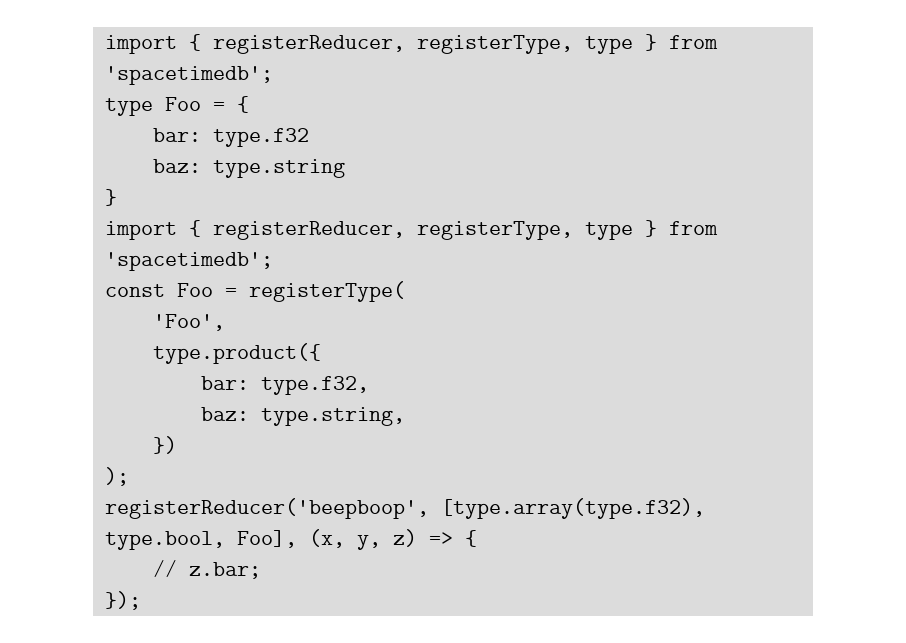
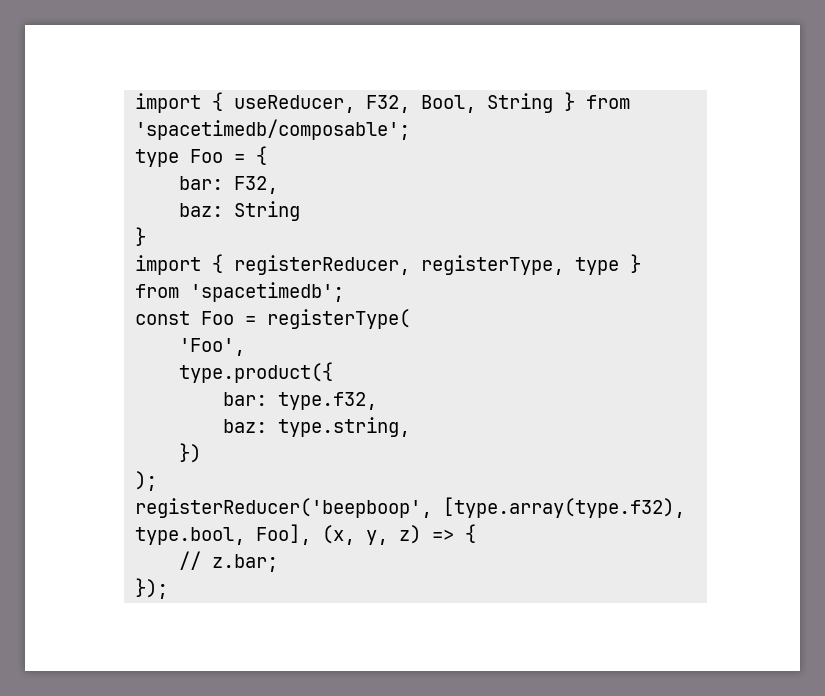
[105,34,719,54] [105,66,274,85] import { registerReducer, registerType, type } from 'spacetimedb'; -> [135,92,631,113] [135,119,411,140] import { useReducer, F32, Bool, String } from 'spacetimedb/composable';
[213,128,310,147] [153,159,346,178] type.f32 // baz: type.string -> [234,176,279,194] [179,201,301,221] F32, // baz: String

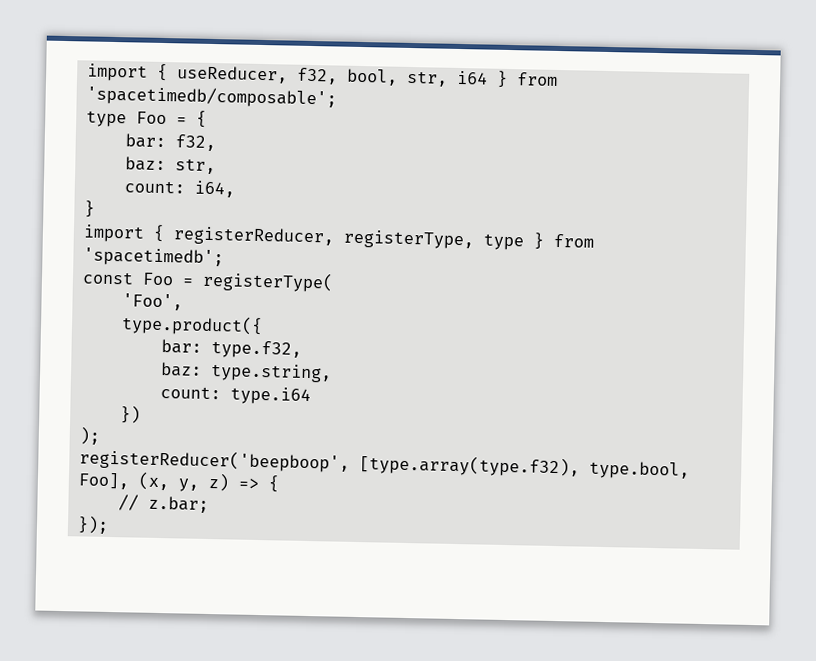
[366,93,554,113] F32, Bool, String -> [296,67,489,87] f32, bool, str, i64
[234,176,279,194] [179,201,301,221] F32, // baz: String -> [175,134,217,152] [125,156,217,175] [124,180,236,198] f32, // baz: str, // count: i64,
(411, 427) none -> [160,386,312,406] // count: type.i64

